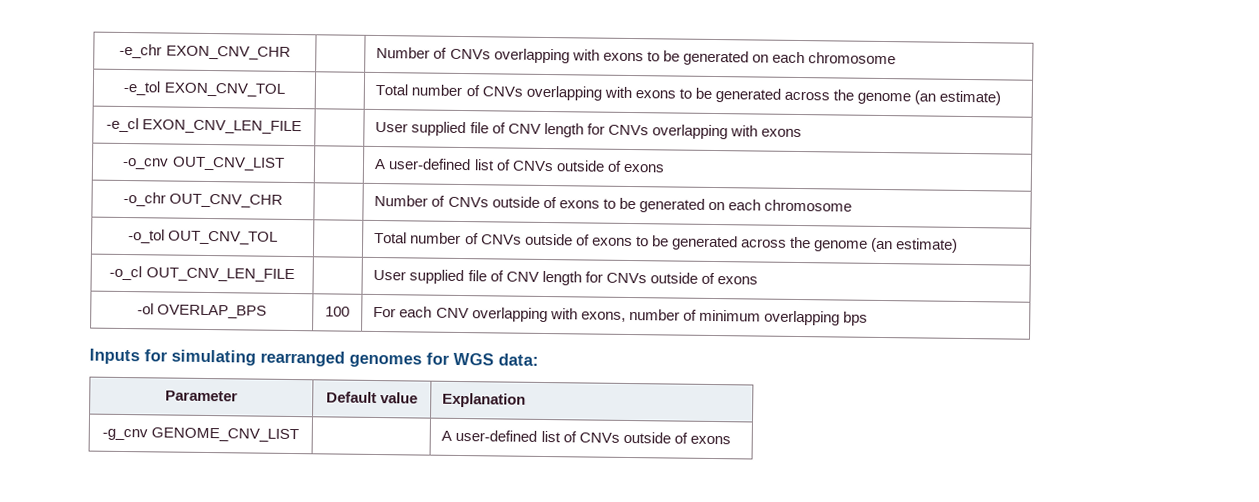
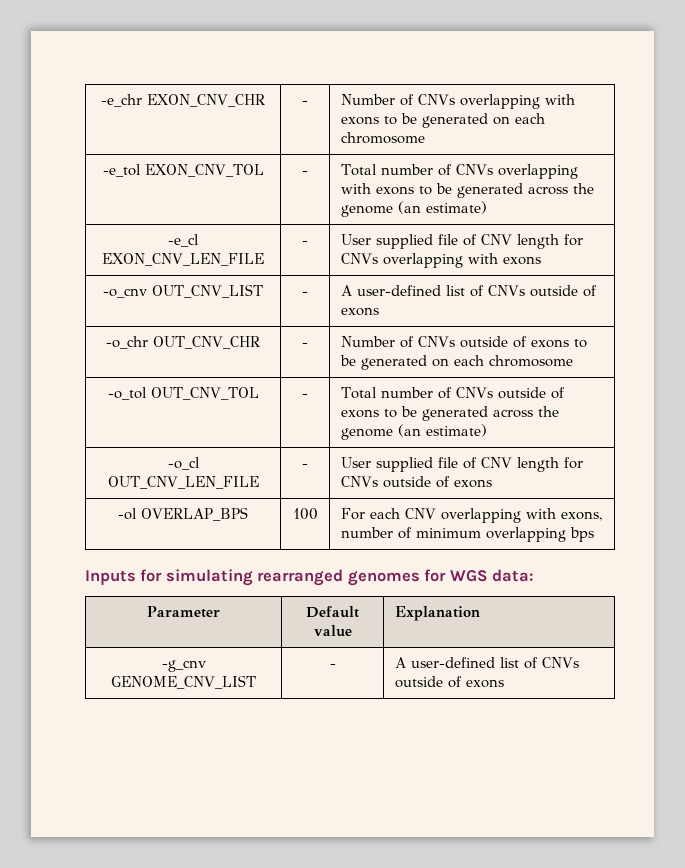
(291, 52) none -> [302,100,308,105] -
(285, 89) none -> [302,170,308,175] -
(303, 127) none -> [302,240,308,245] -
(285, 163) none -> [302,291,308,296] -
(284, 200) none -> [302,342,308,347] -
(279, 237) none -> [302,393,308,398] -
(295, 275) none -> [302,463,308,468] -
(300, 435) none -> [329,663,336,668] -

